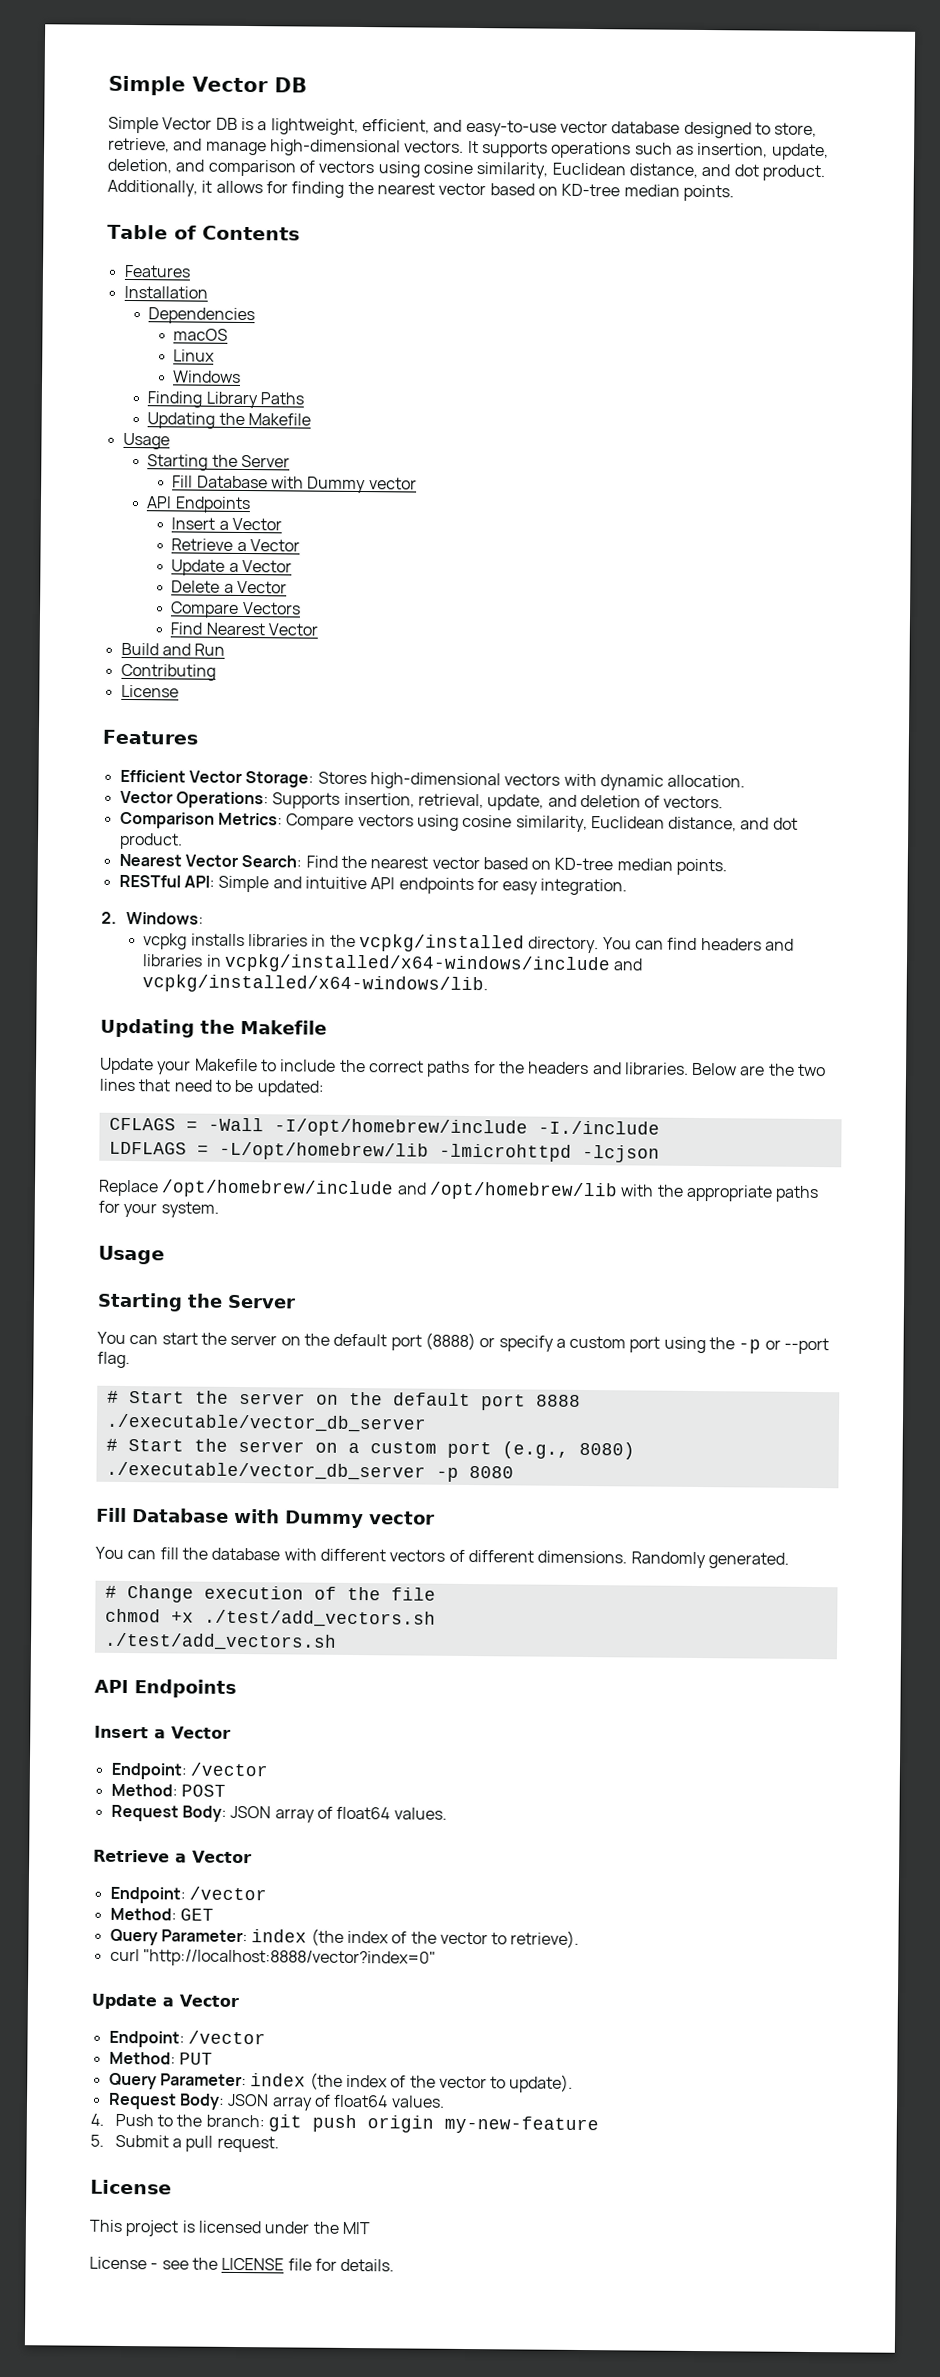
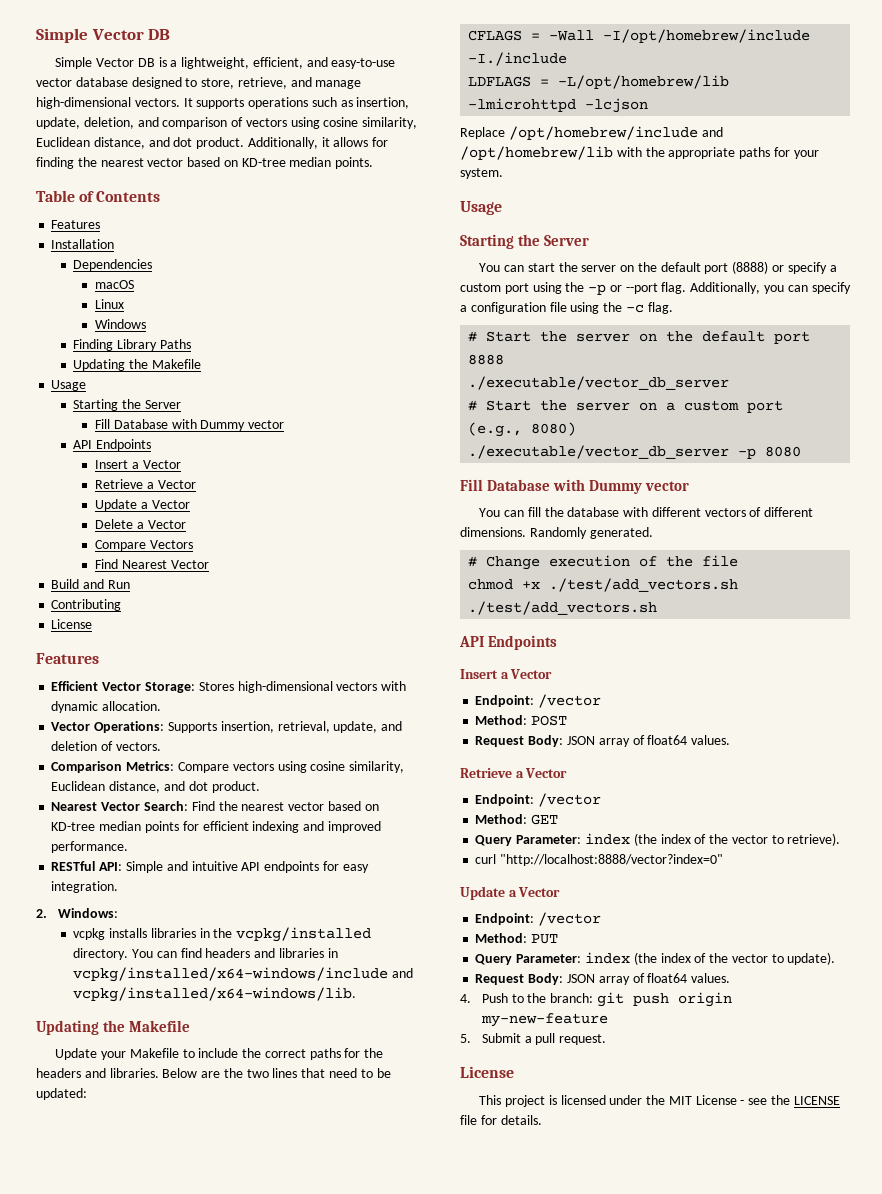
[676,858,728,876] points. -> [144,821,381,833] [51,841,129,853] points for efficient indexing and improved performance.
(130, 1360) none -> [690,282,851,294] [460,302,673,314] Additionally, you can specify a configuration file using the -c flag.
(370, 2228) // -> (692, 1100) none

